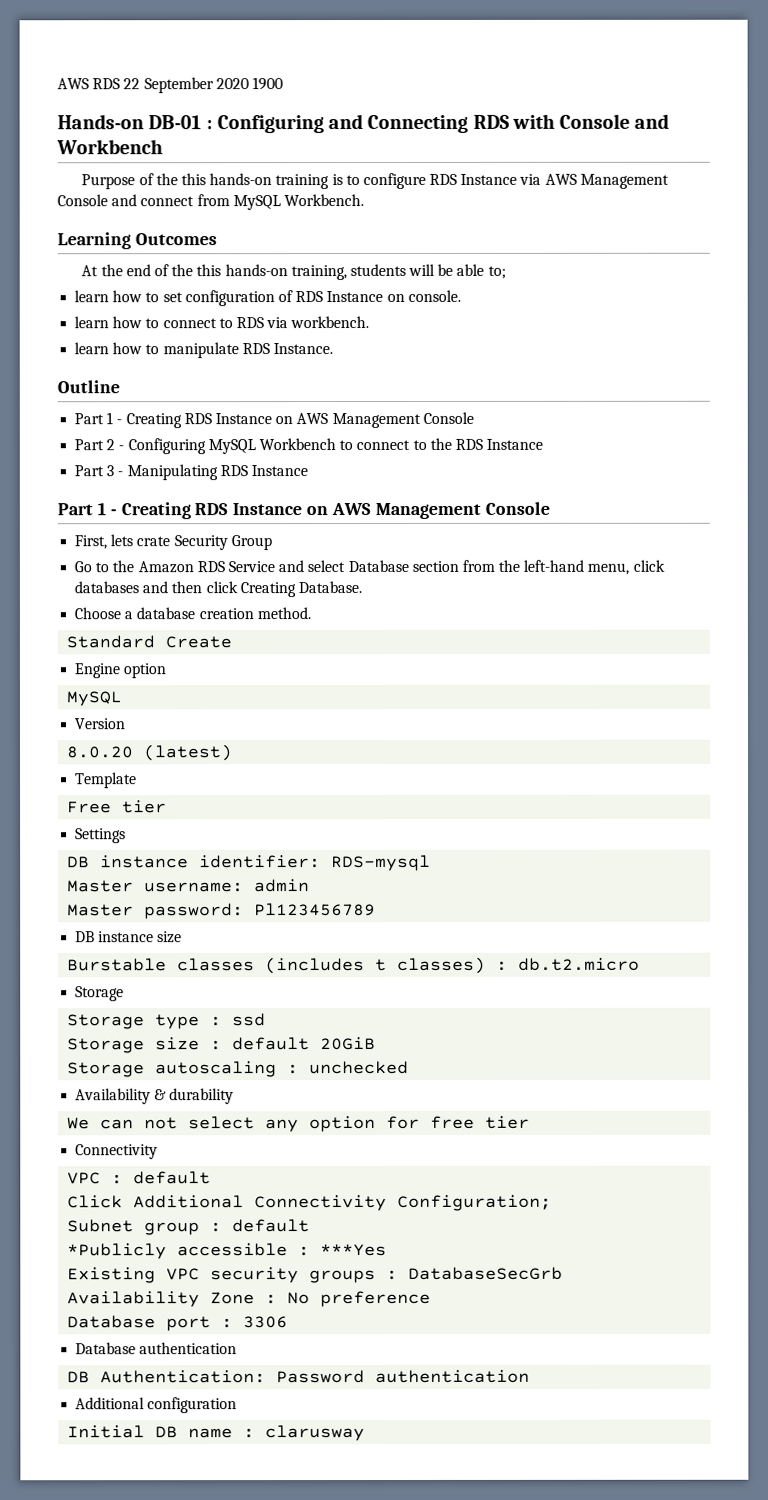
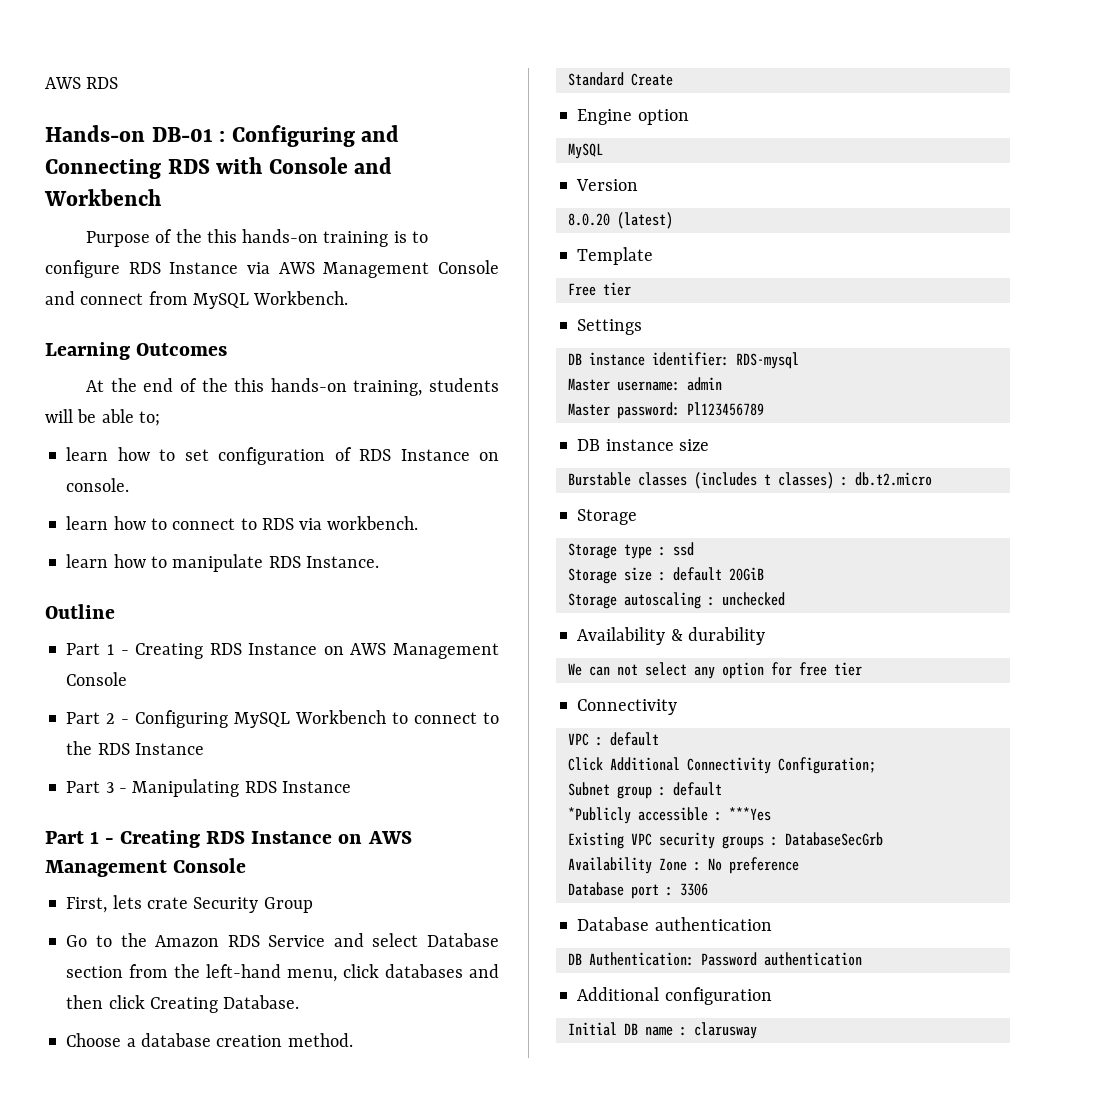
[123,77,283,94] 22 September 2020 1900 -> (119, 83) none

